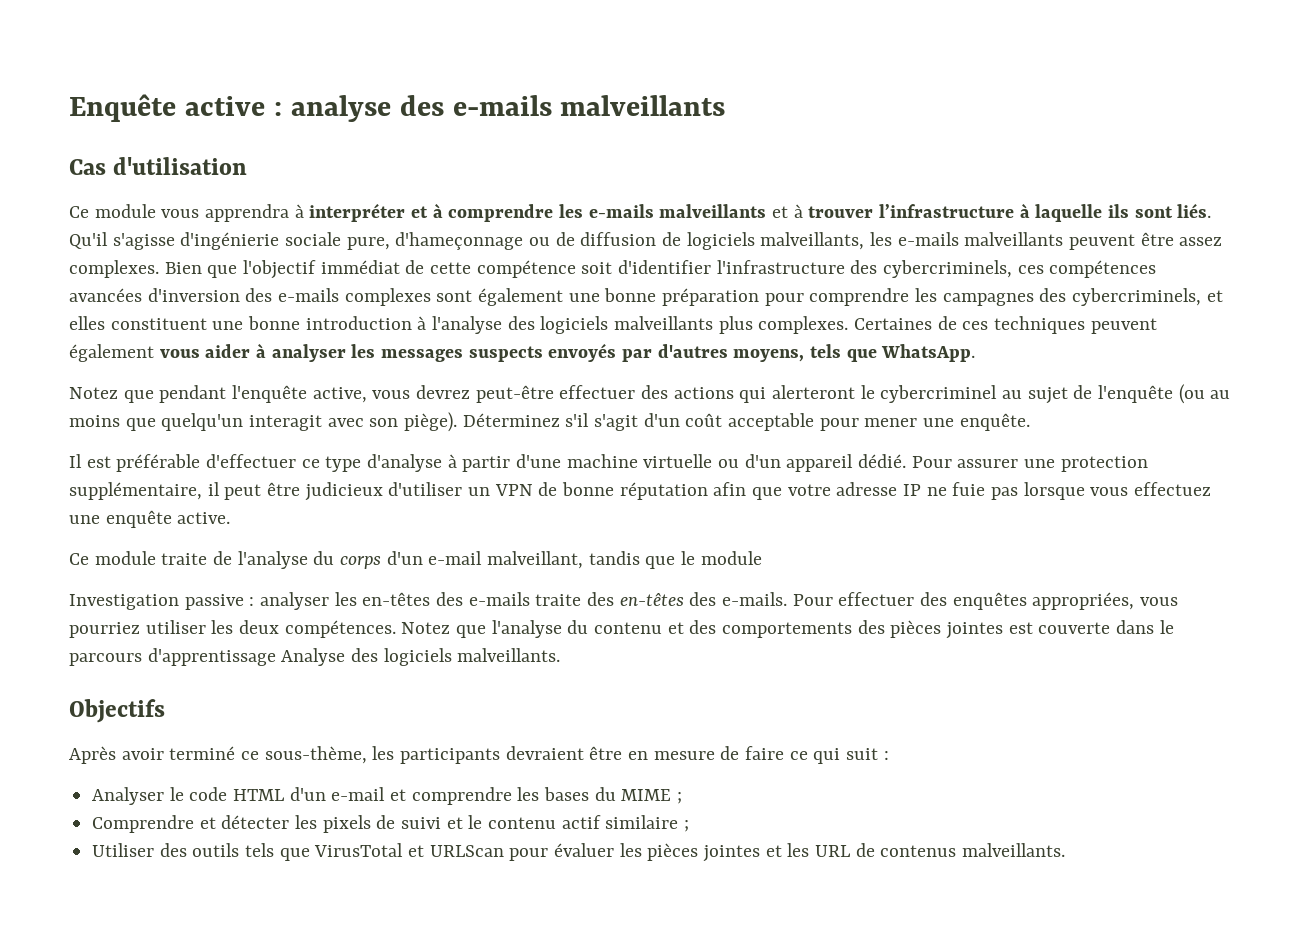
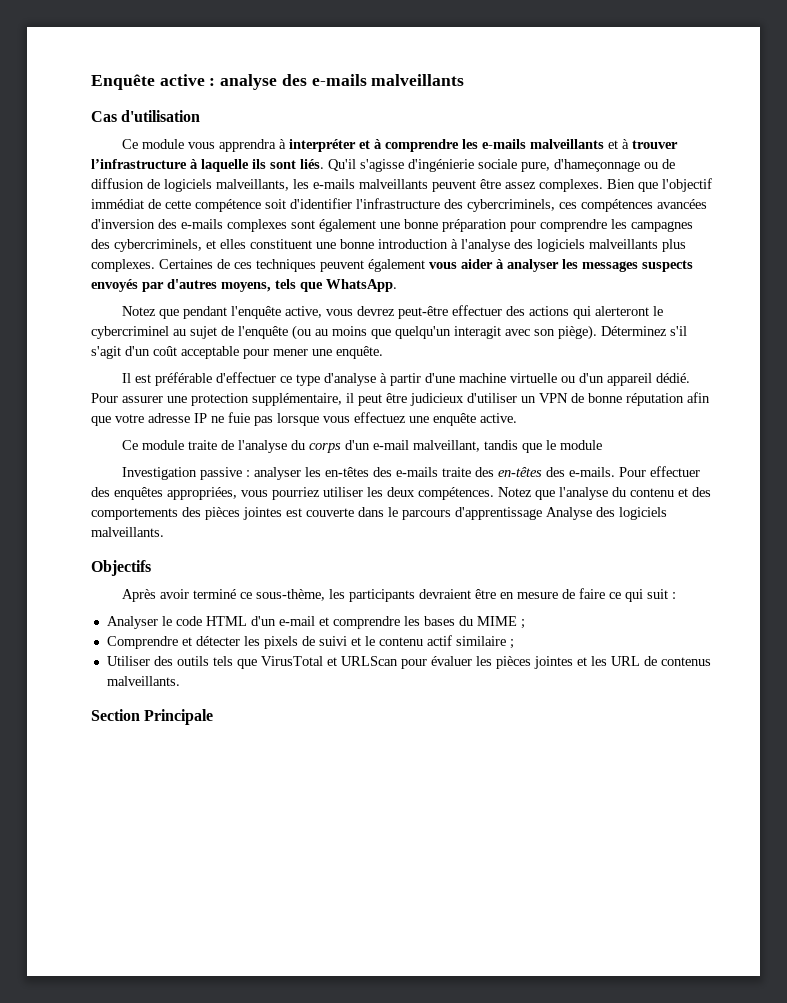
(1066, 850) none -> [91,709,214,725] // Section Principale

